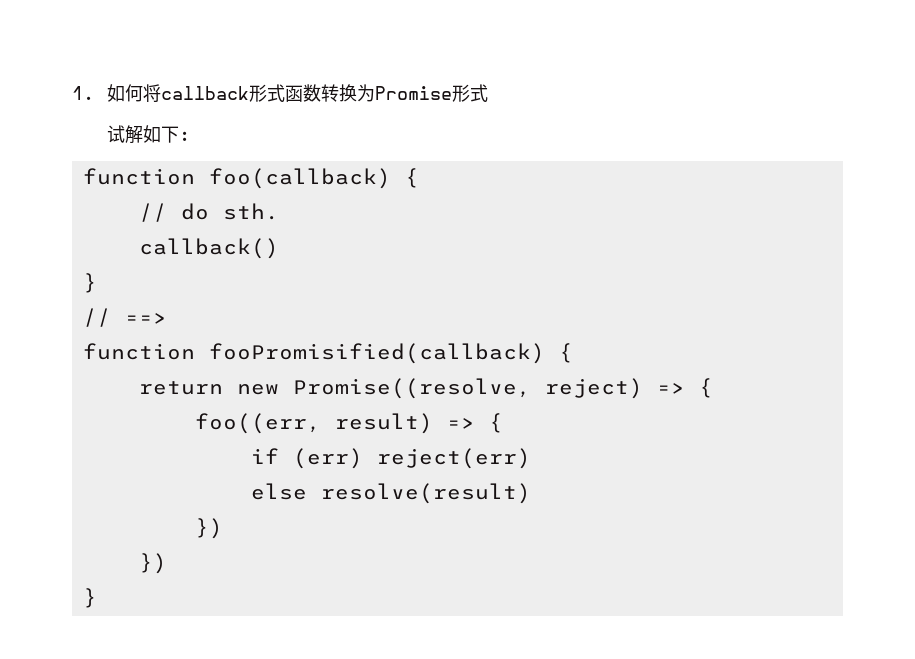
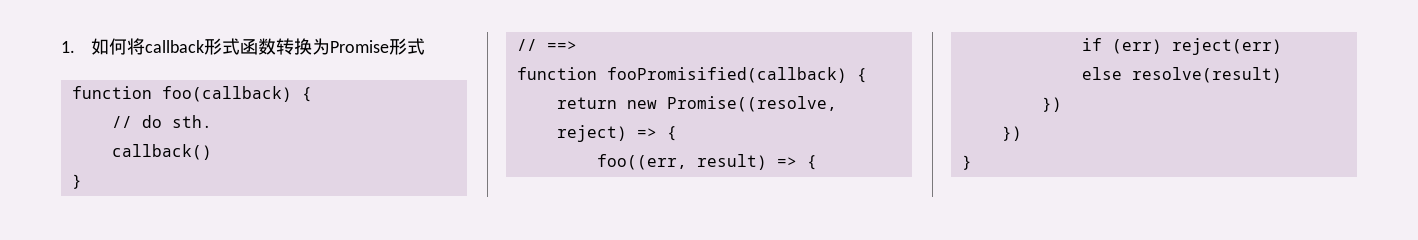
[107,125,191,144] // 试解如下: -> (426, 46) none

